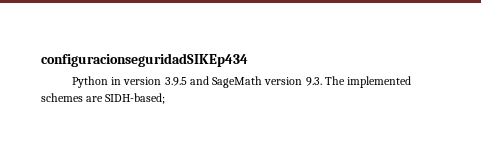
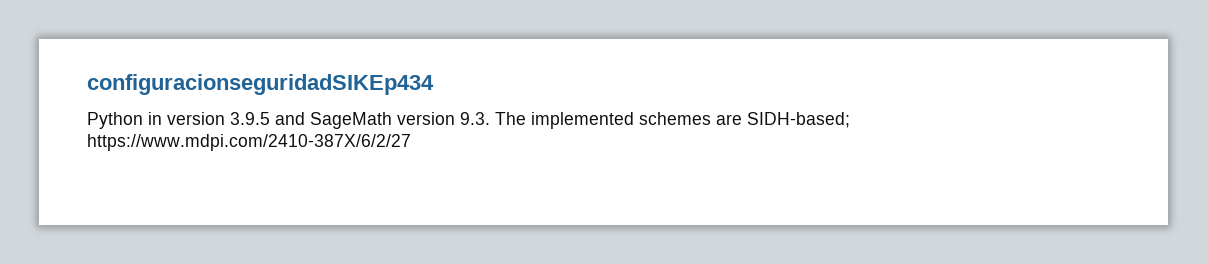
(166, 98) none -> [87,134,411,151] https://www.mdpi.com/2410-387X/6/2/27

